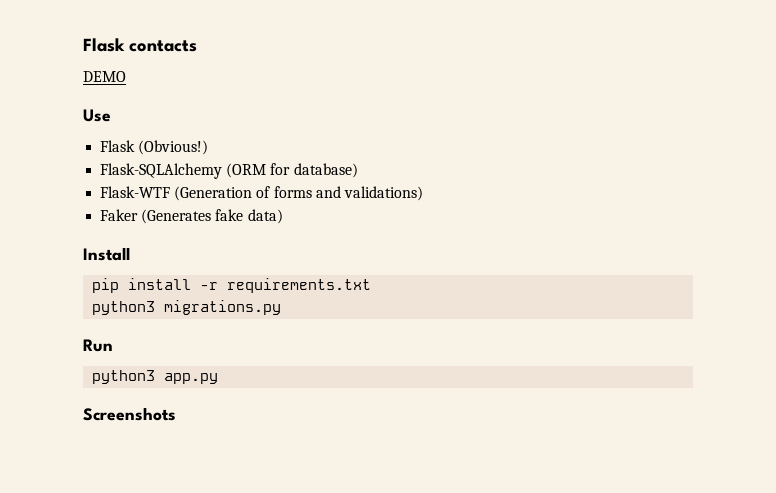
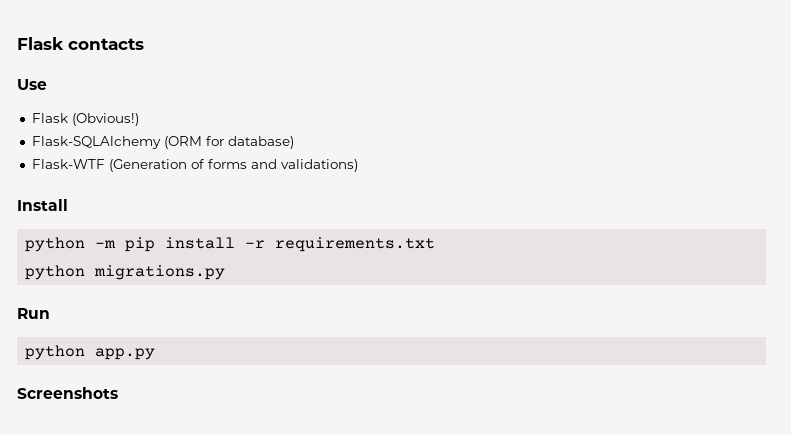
[83,71,126,82] // DEMO -> (144, 44) none
[100,209,283,224] // Faker (Generates fake data) -> (358, 165) none
(130, 254) none -> [25,237,117,252] python -m
[92,301,156,315] python3 -> [25,265,86,280] python
[92,370,156,384] python3 -> [25,345,86,360] python

